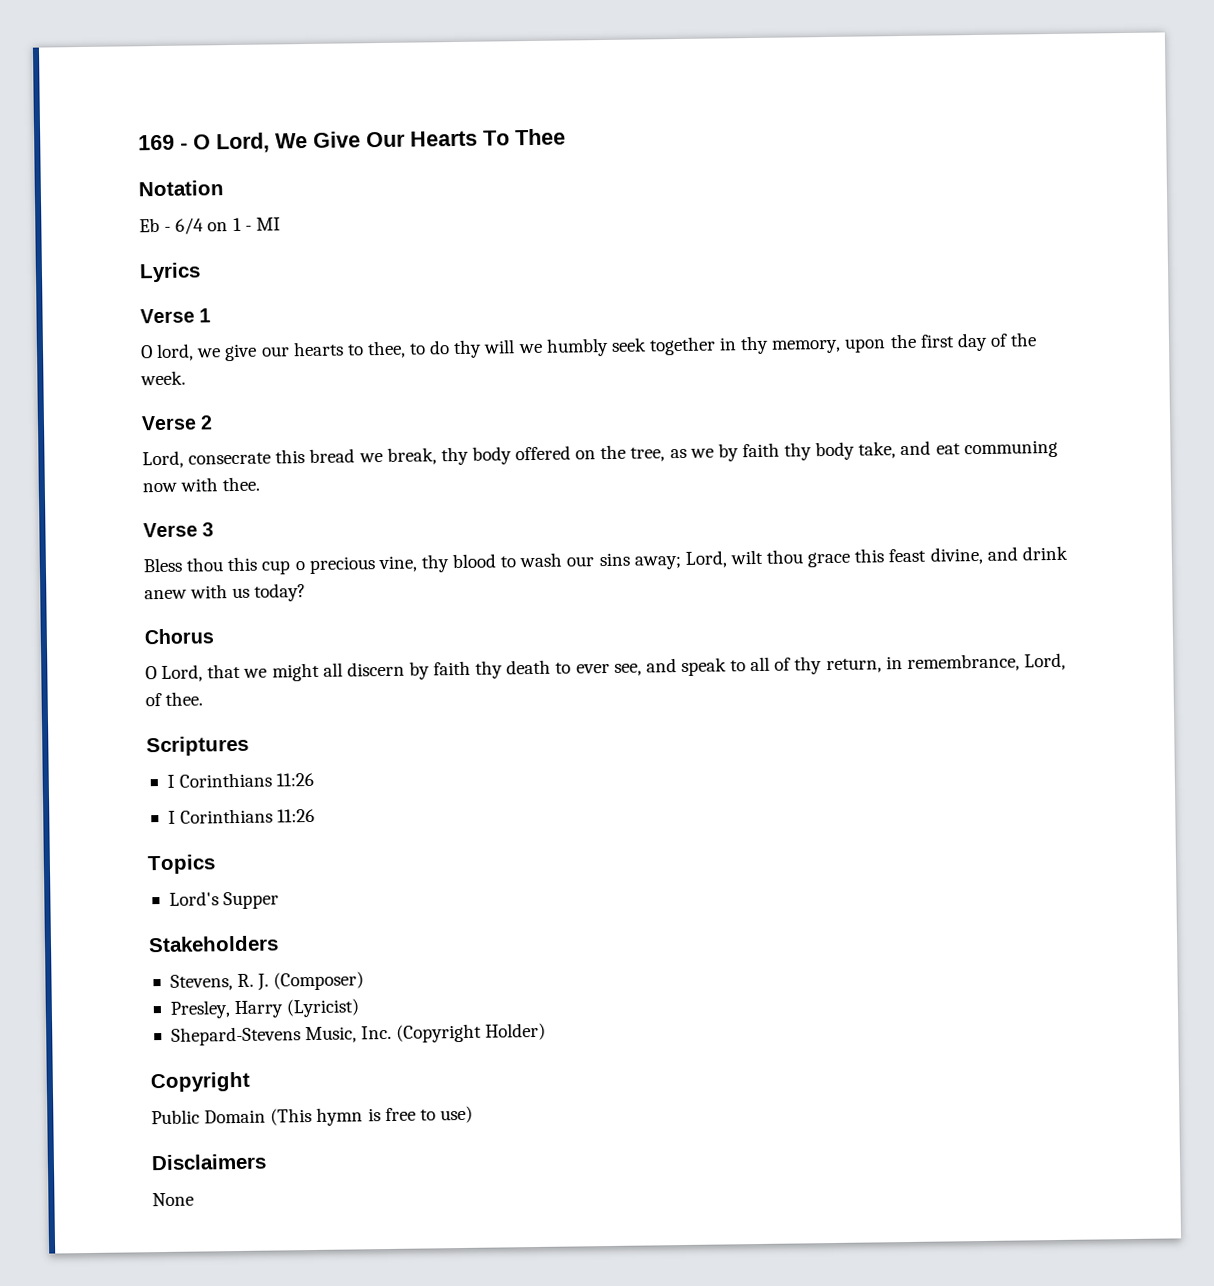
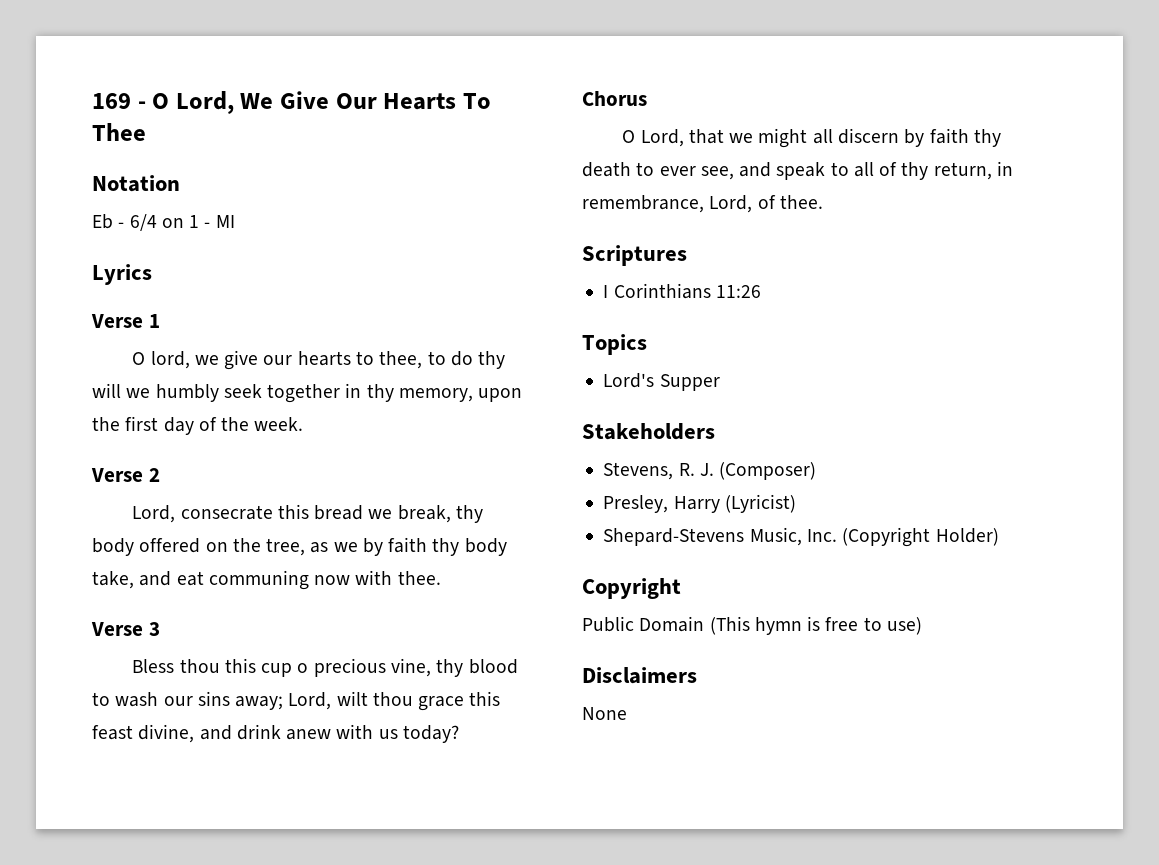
[167,808,316,824] // I Corinthians 11:26 -> (761, 291) none

